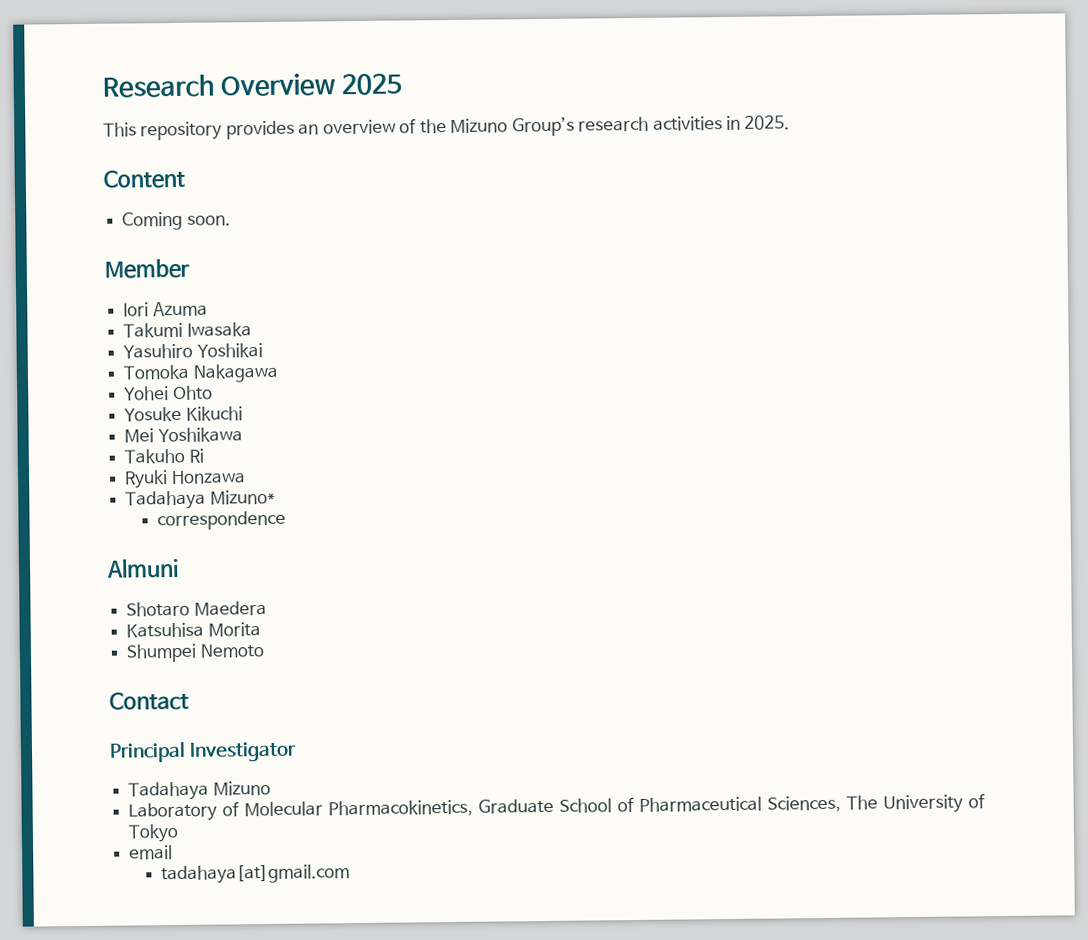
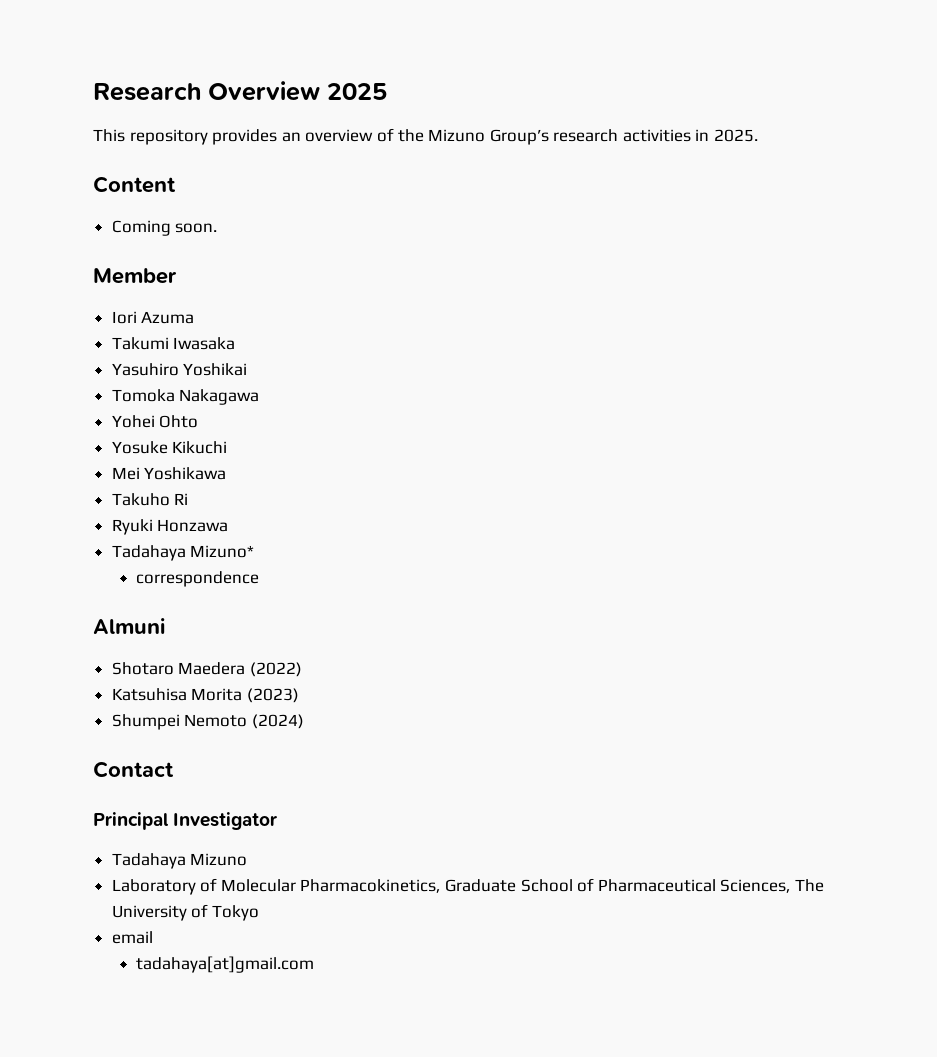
(267, 608) none -> [249,662,302,677] (2022)
(261, 629) none -> [246,688,299,703] (2023)
(265, 650) none -> [251,714,304,729] (2024)

